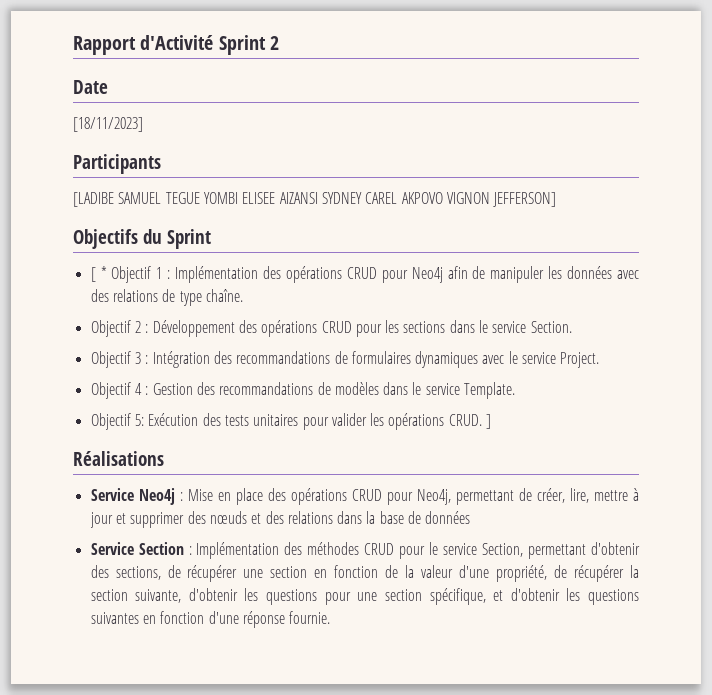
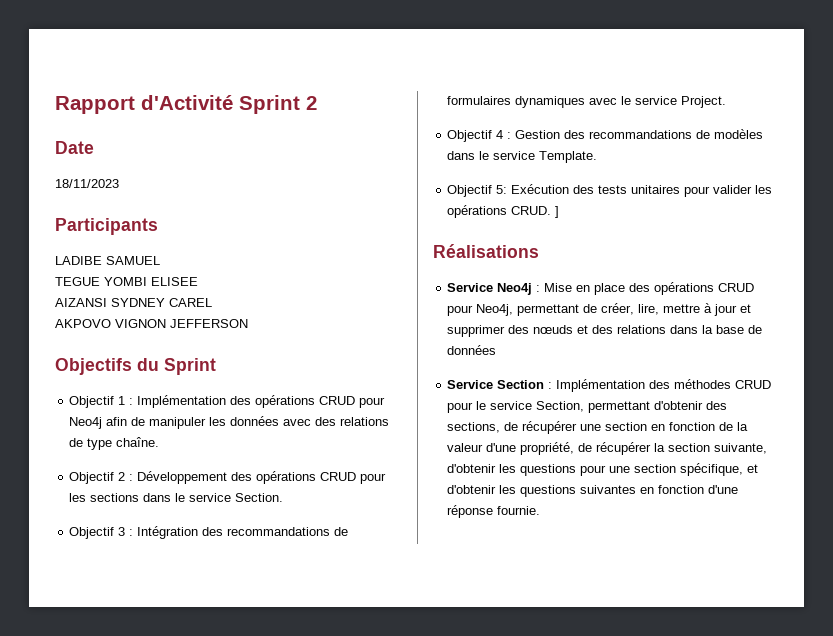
[73,117,143,132] [18/11/2023] -> [55,179,119,188] 18/11/2023
[73,192,114,207] [LADIBE -> [55,256,102,265] LADIBE
(162, 198) none -> (160, 260) //
(276, 198) none -> (198, 281) //
(398, 198) none -> (212, 302) //
[493,192,557,207] JEFFERSON] -> [170,319,248,328] JEFFERSON
[90,266,107,282] [ * -> (216, 366) none

